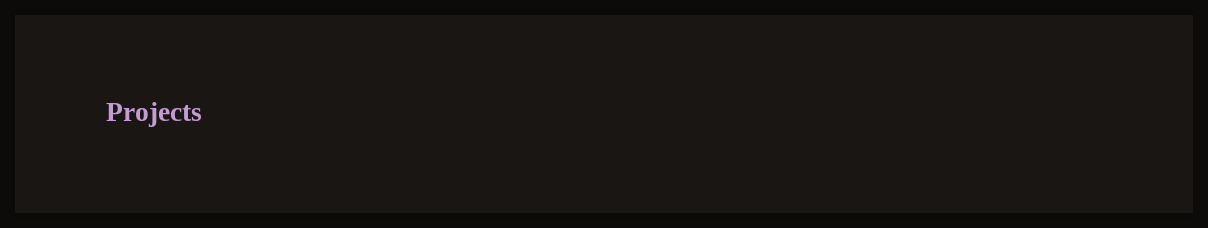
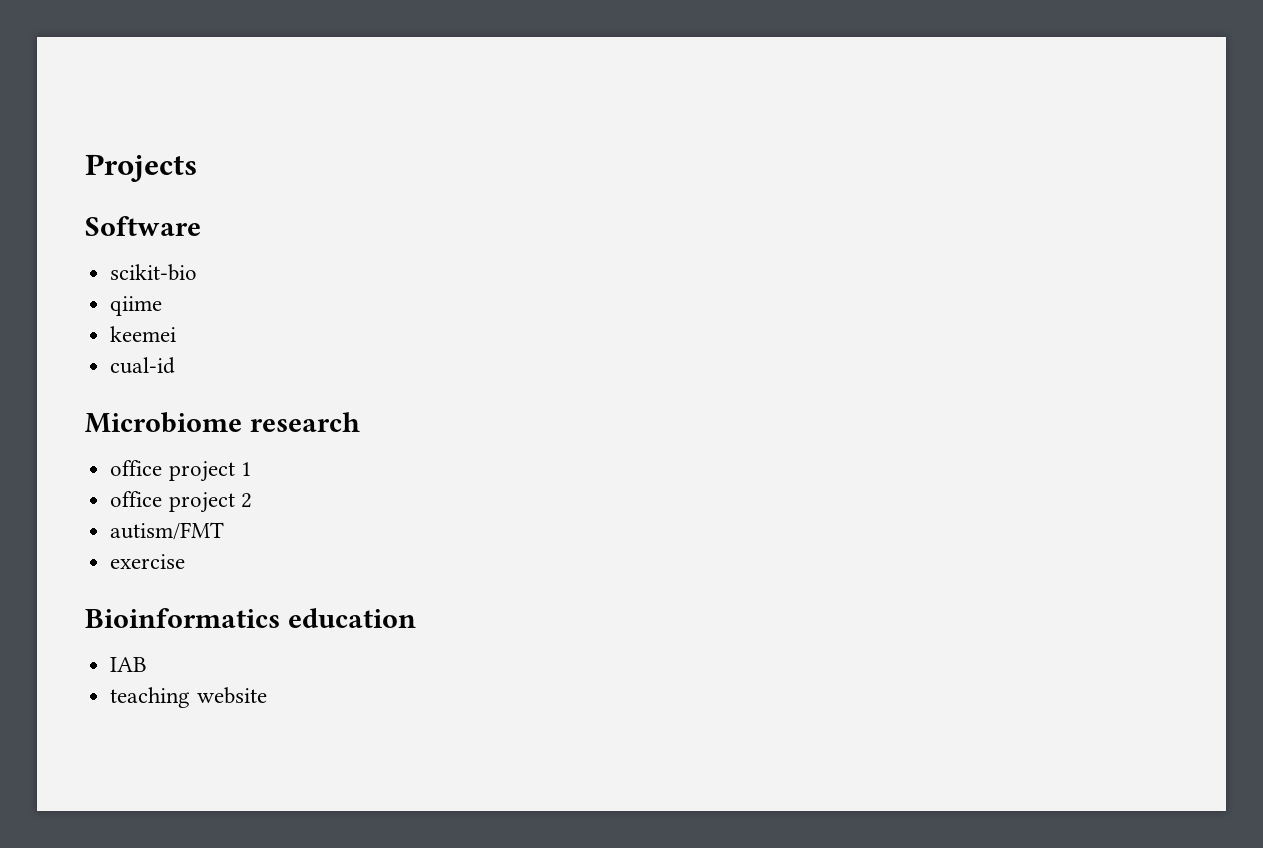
(202, 114) none -> [85,216,201,236] [110,264,198,281] [110,296,163,316] [110,326,177,342] [110,357,176,374] [85,412,360,433] [110,460,252,482] [110,491,252,513] [110,522,225,540] [110,554,186,569] [85,608,416,628] [110,657,148,672] [110,687,267,708] // Software // scikit-bio // qiime // keemei // cual-id // Microbiome research // office project 1 // office project 2 // autism/FMT // exercise // Bioinformatics education // IAB // teaching website

